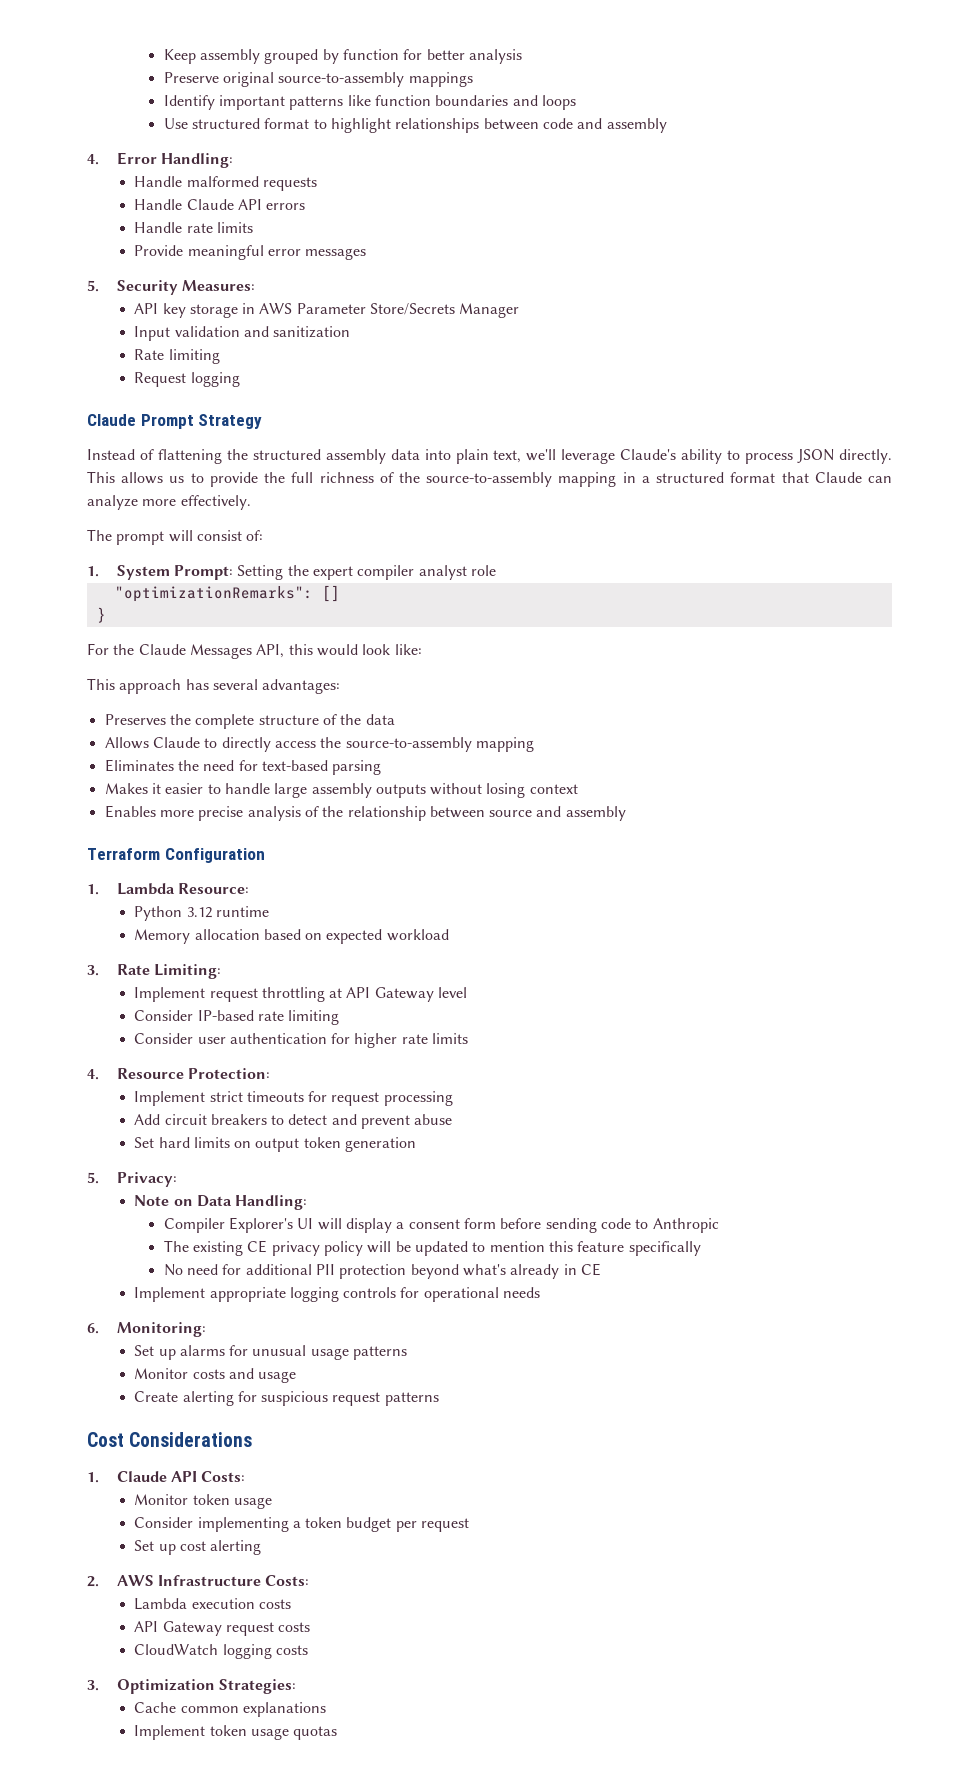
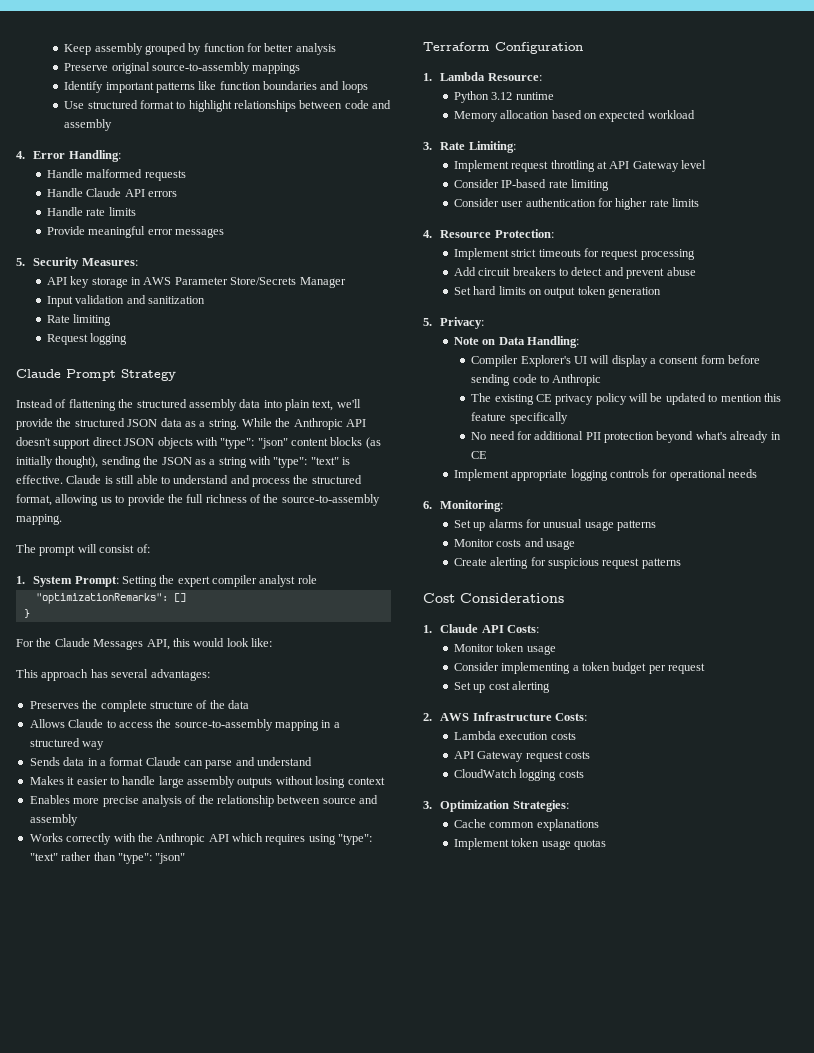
[561,449,893,464] [87,471,164,484] leverage Claude's ability to process JSON directly. This allows -> [16,418,367,430] [16,437,381,449] [16,456,351,468] [16,475,362,487] [16,494,99,506] provide the structured JSON data as a string. While the Anthropic API doesn't support direct JSON objects with "type": "json" content blocks (as initially thought), sending the JSON as a string with "type": "text" is effective. Claude is still able to understand and process the structured format, allowing
[558,472,892,487] [87,495,251,510] mapping in a structured format that Claude can analyze more effectively. -> [16,514,62,525] mapping.
[221,737,271,752] directly -> (116, 724) none
[104,759,382,775] // Eliminates the need for text-based parsing -> [321,720,340,728] [29,738,105,750] [29,757,313,769] in a structured way // Sends data in a format Claude can parse and understand
(626, 813) none -> [29,833,373,845] [29,852,186,864] // Works correctly with the Anthropic API which requires using "type": "text" rather than "type": "json"

